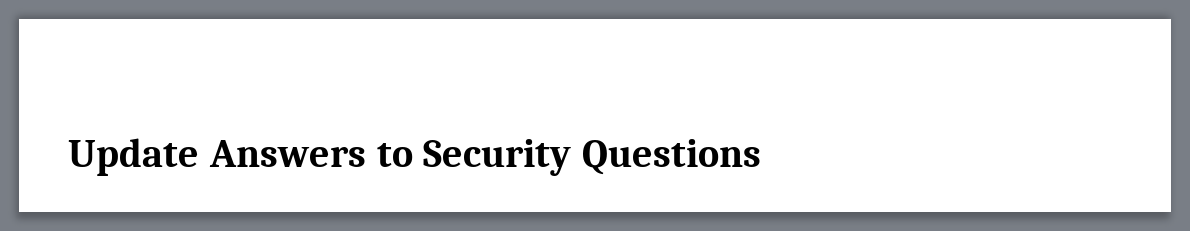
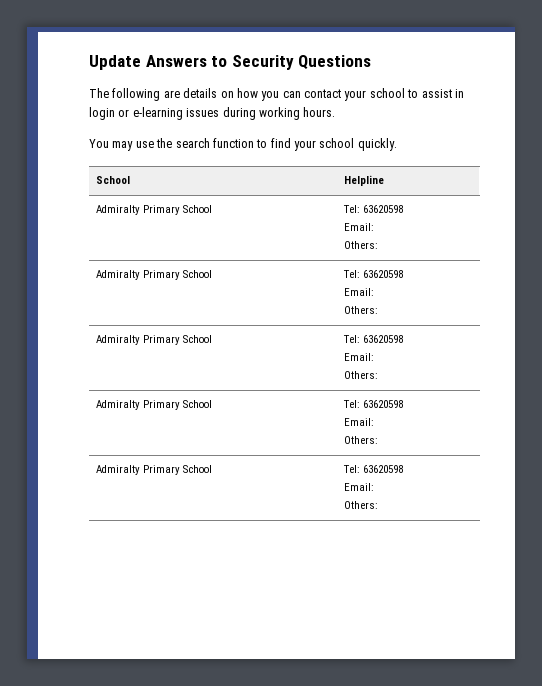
(762, 157) none -> [89,88,464,101] [89,107,336,120] [89,138,397,151] [96,176,131,184] [344,175,385,186] [96,205,213,215] [343,205,404,213] [344,223,375,231] [344,241,379,249] [96,270,213,280] [343,270,404,278] [344,288,375,296] [344,306,379,314] [96,335,213,345] [343,335,404,343] [344,353,375,361] [344,371,379,379] [96,400,213,410] [343,400,404,408] [344,418,375,426] [344,436,379,444] [96,465,213,475] [343,465,404,473] [344,483,375,491] [344,501,379,509] // The following are details on how you can contact your school to assist in login or e-learning issues during working hours. // You may use the search function to find your school quickly. // School | Helpline // Admiralty Primary School | Tel: 63620598 // Email: // Others: // Admiralty Primary School | Tel: 63620598 // Email: // Others: // Admiralty Primary School | Tel: 63620598 // Email: // Others: // Admiralty Primary School | Tel: 63620598 // Email: // Others: // Admiralty Primary School | Tel: 63620598 // Email: // Others:

